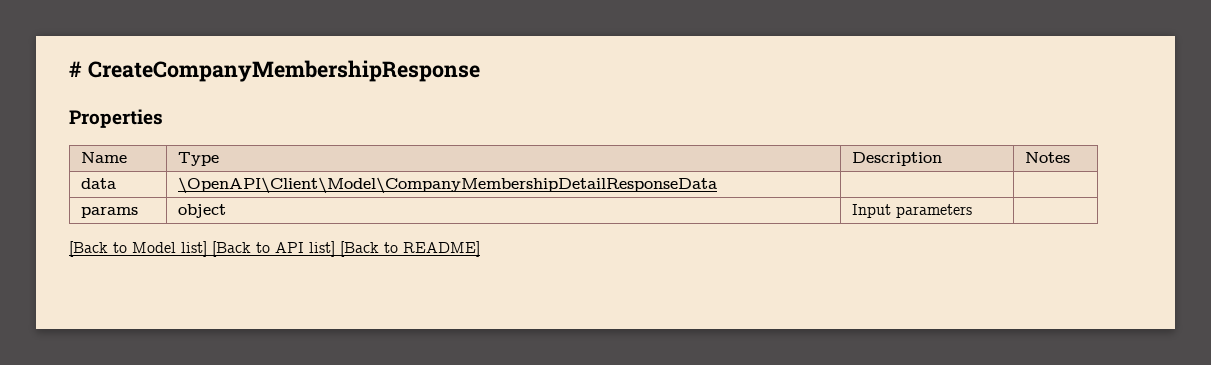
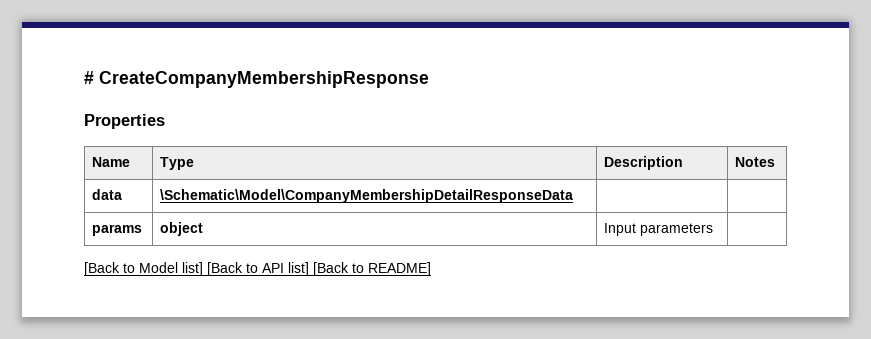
[177,177,717,193] \OpenAPI\Client\Model\CompanyMembershipDetailResponseData -> [159,189,573,203] \Schematic\Model\CompanyMembershipDetailResponseData

